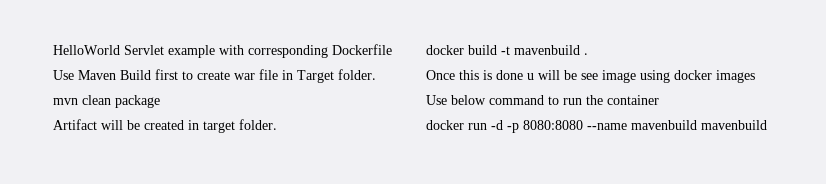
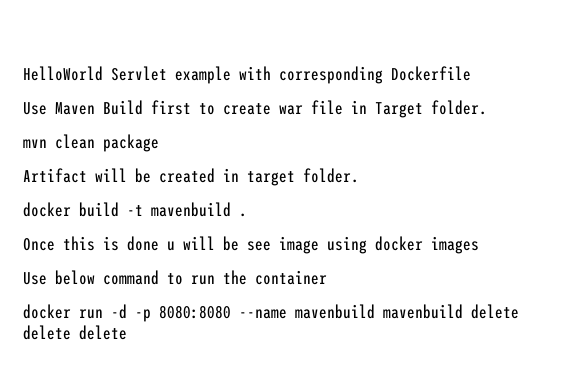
(767, 125) none -> [471,304,519,319] [23,325,127,340] delete delete delete

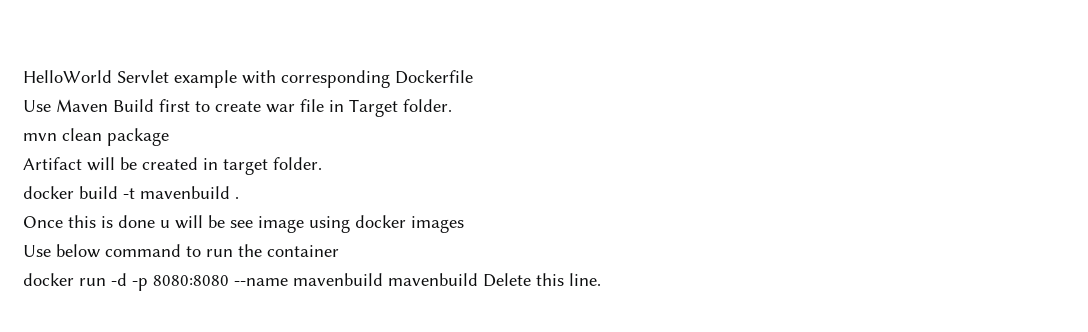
[471,304,519,319] [23,325,127,340] delete delete delete -> [483,273,601,287] Delete this line.

